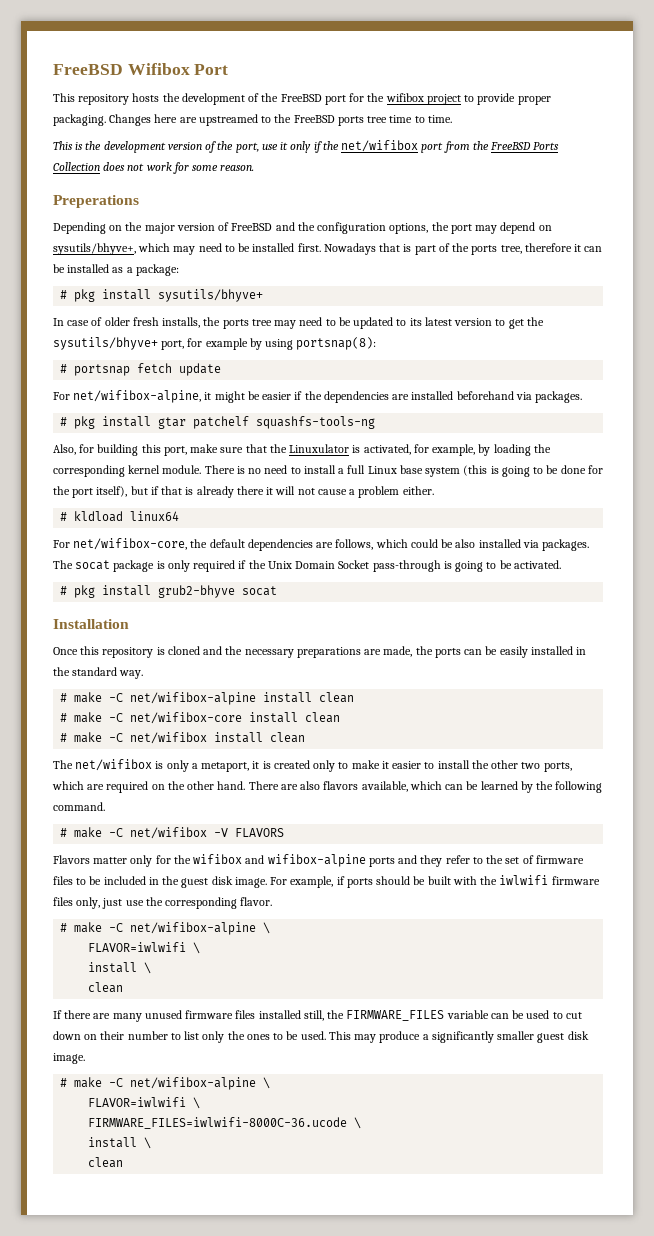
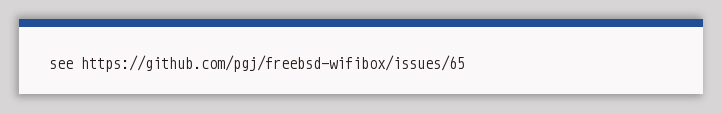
[53,63,229,75] [53,93,551,105] [53,114,452,126] [53,140,560,153] [53,162,255,174] [53,195,139,208] [53,222,552,234] [53,243,603,255] [53,264,179,276] [60,289,264,302] [53,317,544,329] [53,337,377,350] [60,363,222,376] [53,390,583,403] [60,416,376,429] [53,444,551,456] [53,465,603,477] [53,486,434,498] [60,511,180,522] [53,538,590,551] [53,560,561,572] [60,585,278,598] [53,619,129,629] [53,646,587,658] [53,667,144,679] [60,692,355,705] [60,712,341,724] [60,732,306,744] [53,759,572,772] [52,781,603,793] [53,802,105,811] [60,827,285,839] [53,854,584,867] [53,875,600,888] [53,897,273,909] [60,922,271,935] [88,942,201,954] [88,962,152,974] [88,982,124,993] [53,1010,582,1022] [53,1031,589,1043] [53,1053,85,1064] [60,1077,271,1090] [88,1097,201,1109] [88,1117,362,1129] [88,1137,152,1149] [88,1157,124,1168] FreeBSD Wifibox Port // This repository hosts the development of the FreeBSD port for the wifibox project to provide proper packaging. Changes here are upstreamed to the FreeBSD ports tree time to time. // This is the development version of the port, use it only if the net/wifibox port from the FreeBSD Ports Collection does not work for some reason. // Preperations // Depending on the major version of FreeBSD and the configuration options, the port may depend on sysutils/bhyve+, which may need to be installed first. Nowadays that is part of the ports tree, therefore it can be installed as a package: // # pkg install sysutils/bhyve+ // In case of older fresh installs, the ports tree may need to be updated to its latest version to get the sysutils/bhyve+ port, for example by using portsnap(8): // # portsnap fetch update // For net/wifibox-alpine, it might be easier if the dependencies are installed beforehand via packages. // # pkg install gtar patchelf squashfs-tools-ng // Also, for building this port, make sure that the Linuxulator is activated, for example, by loading the corresponding kernel module. There is no need to install a full Linux base system (this is going to be done for the port itself), but if that is already there it will not cause a problem either. // # kldload linux64 // For net/wifibox-core, the default dependencies are follows, which could be also installed via packages. The socat package is only required if the Unix Domain Socket pass-through is going to be activated. // # pkg install grub2-bhyve socat // Installation // Once this repository is cloned and the necessary preparations are made, the ports can be easily installed in the standard way. // # make -C net/wifibox-alpine install clean // # make -C net/wifibox-core install clean // # make -C net/wifibox install clean // The net/wifibox is only a metaport, it is created only to make it easier to install the other two ports, which are required on the other hand. There are also flavors available, which can be learned by the following command. // # make -C net/wifibox -V FLAVORS // Flavors matter only for the wifibox and wifibox-alpine ports and they refer to the set of firmware files to be included in the guest disk image. For example, if ports should be built with the iwlwifi firmware files only, just use the corresponding flavor. // # make -C net/wifibox-alpine \ // FLAVOR=iwlwifi \ // install \ // clean // If there are many unused firmware files installed still, the FIRMWARE_FILES variable can be used to cut down on their number to list only the ones to be used. This may produce a significantly smaller guest disk image. // # make -C net/wifibox-alpine \ // FLAVOR=iwlwifi \ // FIRMWARE_FILES=iwlwifi-8000C-36.ucode \ // install \ // clean -> [49,55,465,72] see https://github.com/pgj/freebsd-wifibox/issues/65

